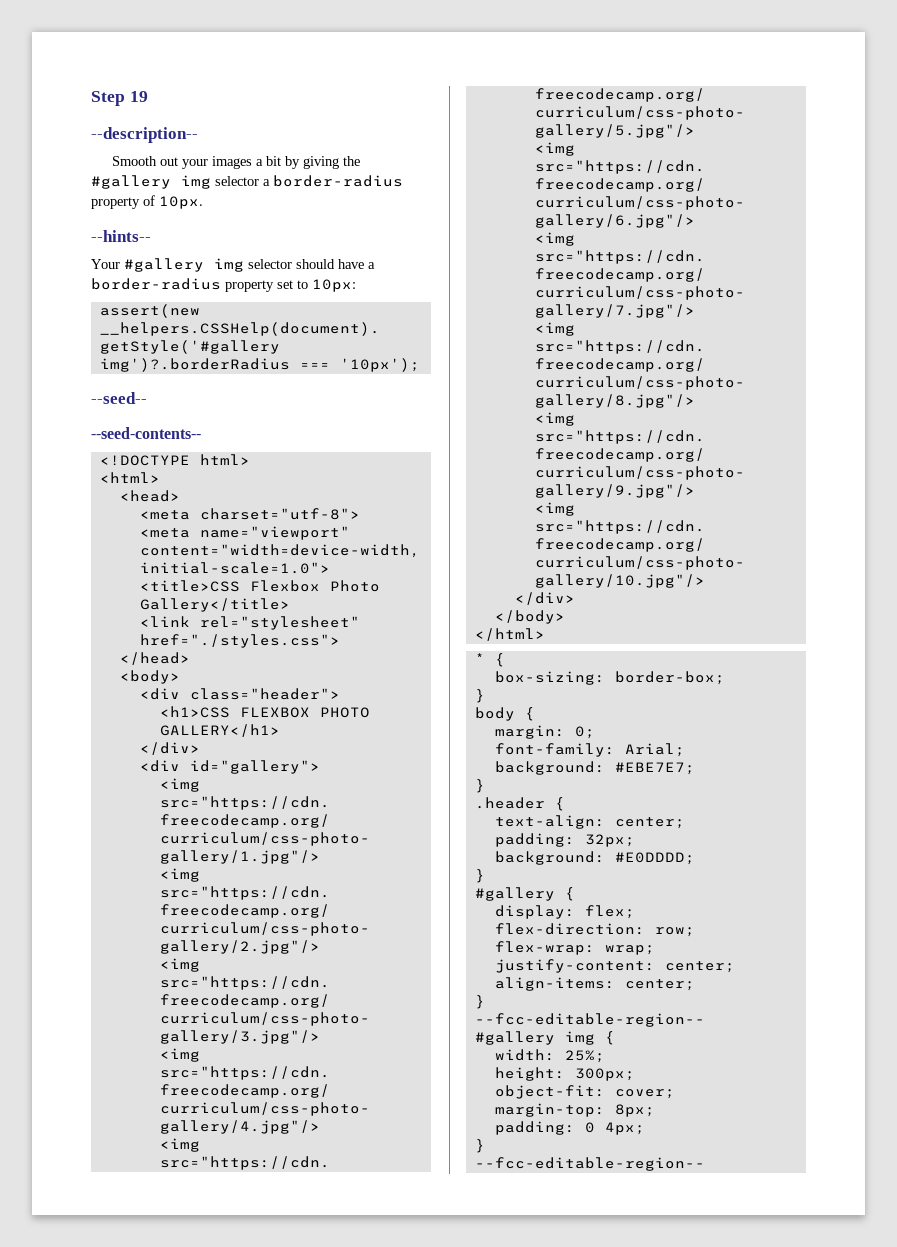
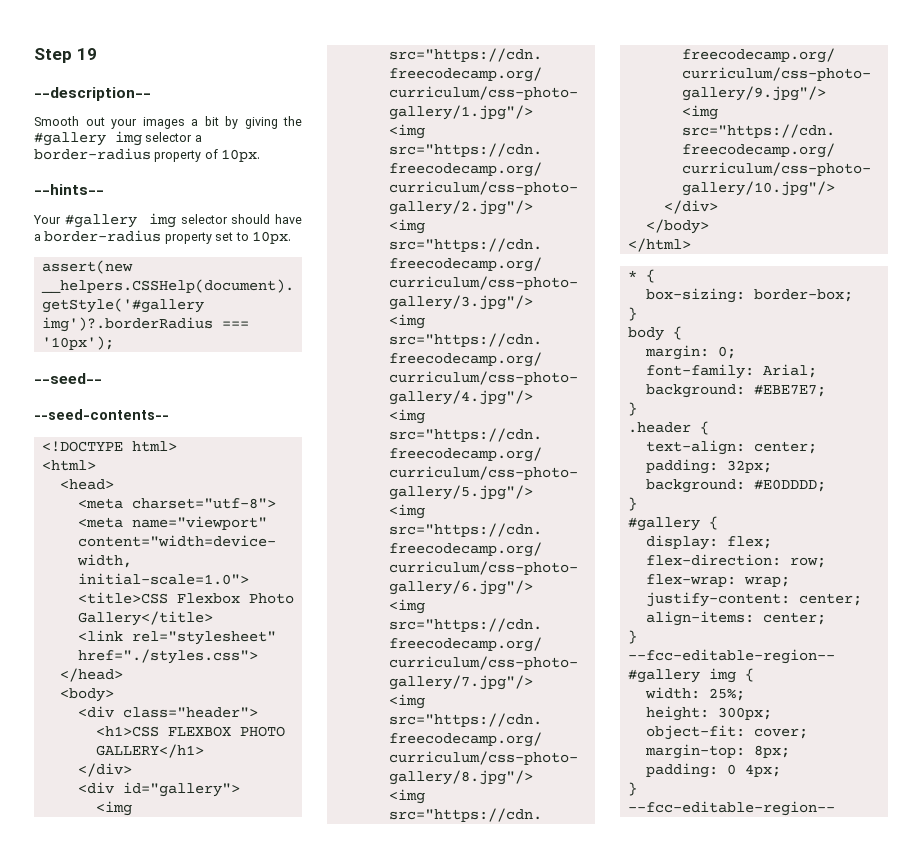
[312,279,356,292] 10px: -> [251,231,291,244] 10px.

